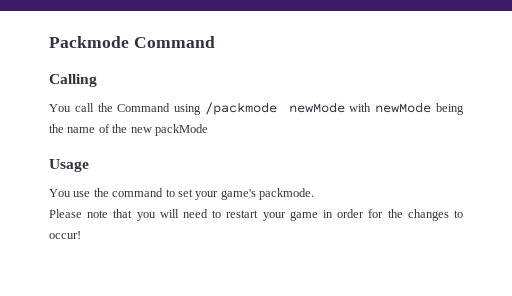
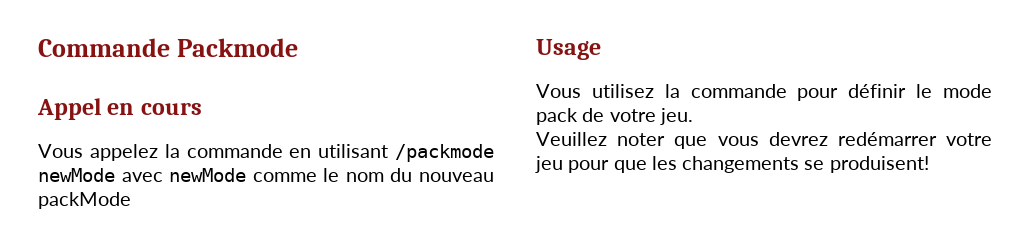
(49, 42) none -> [38,38,170,57] Commande
[133,36,215,48] [49,74,97,87] [49,102,464,115] [49,124,208,136] [49,159,89,172] [49,188,314,200] [49,209,463,221] [49,231,81,239] Command // Calling // You call the Command using /packmode newMode with newMode being the name of the new packMode // Usage // You use the command to set your game's packmode. // Please note that you will need to restart your game in order for the changes to occur! -> [37,98,202,120] [38,144,494,162] [38,168,494,182] [38,192,131,209] [536,39,601,60] [536,84,992,101] [536,108,693,125] [536,132,992,149] [535,156,929,173] // Appel en cours // Vous appelez la commande en utilisant /packmode newMode avec newMode comme le nom du nouveau packMode // Usage // Vous utilisez la commande pour définir le mode pack de votre jeu. // Veuillez noter que vous devrez redémarrer votre jeu pour que les changements se produisent!

